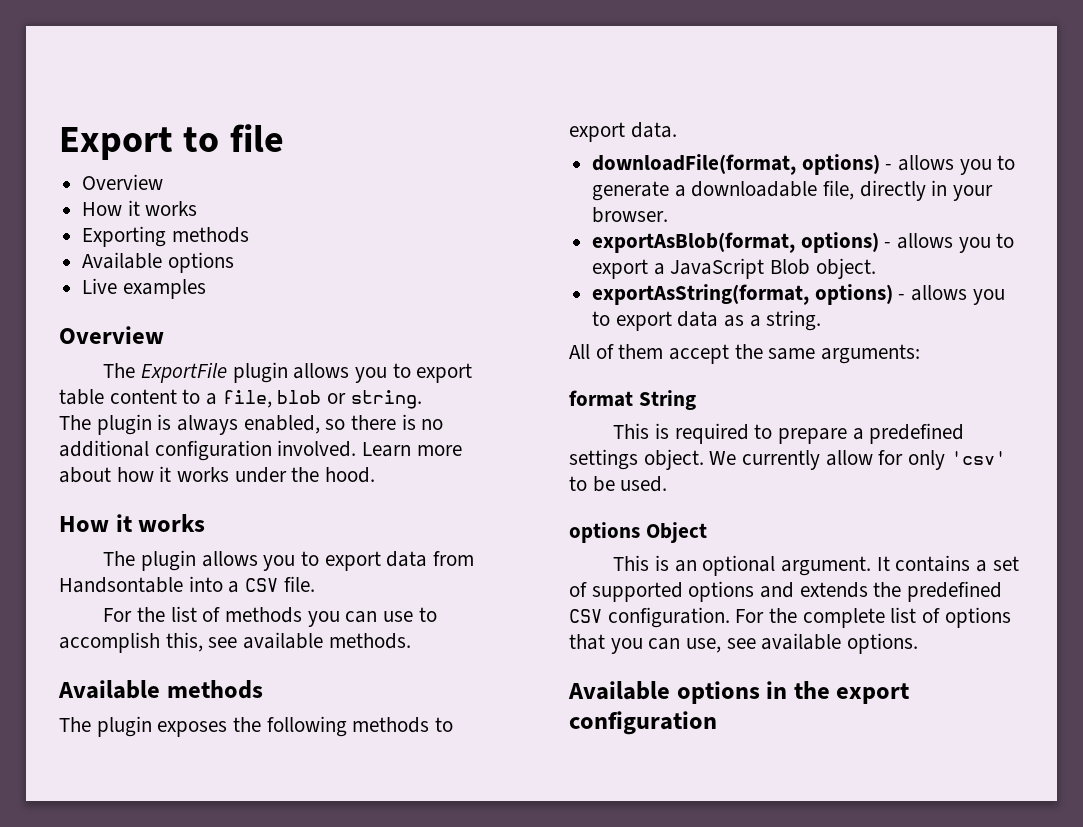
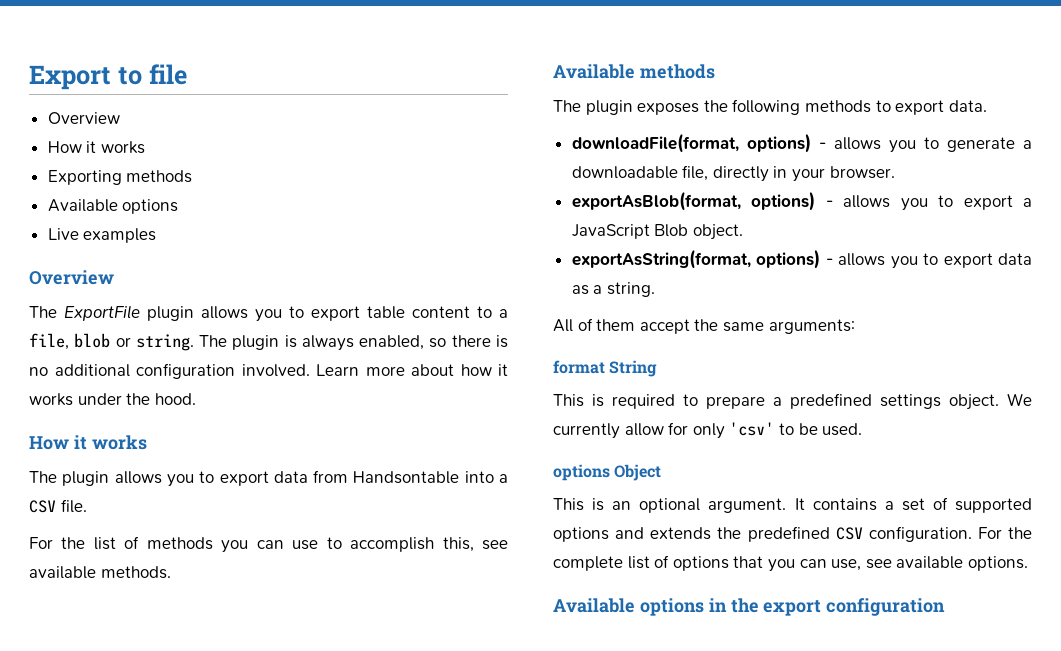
(422, 399) // -> (194, 342) none

